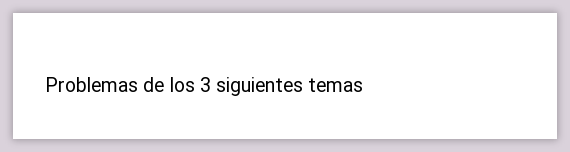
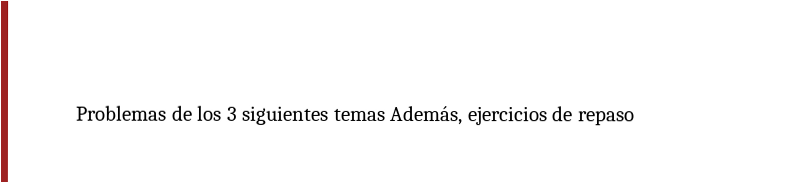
(364, 85) none -> [389,105,634,126] Además, ejercicios de repaso

